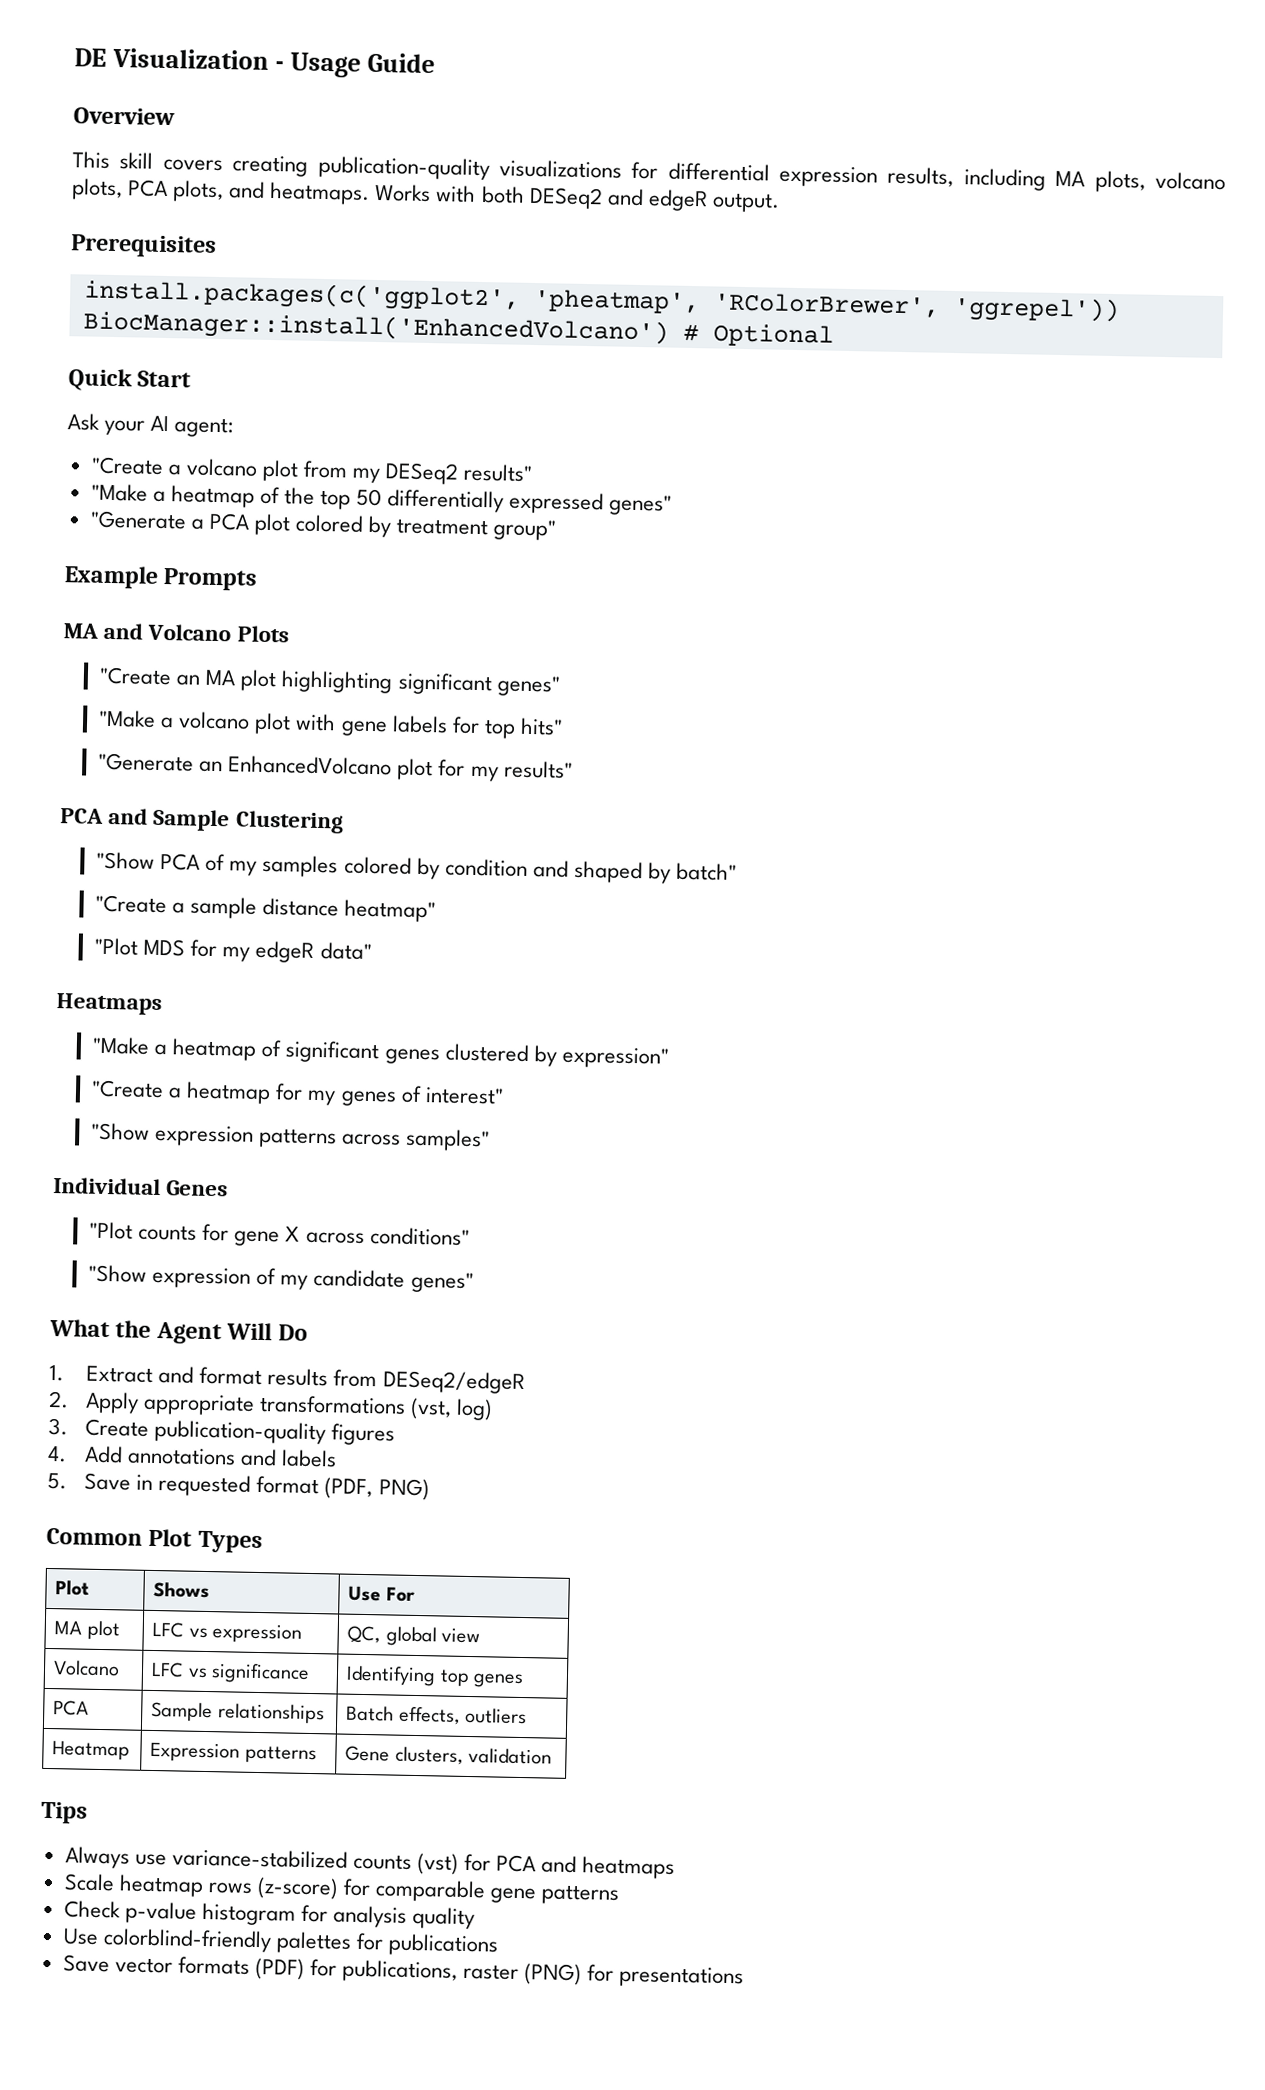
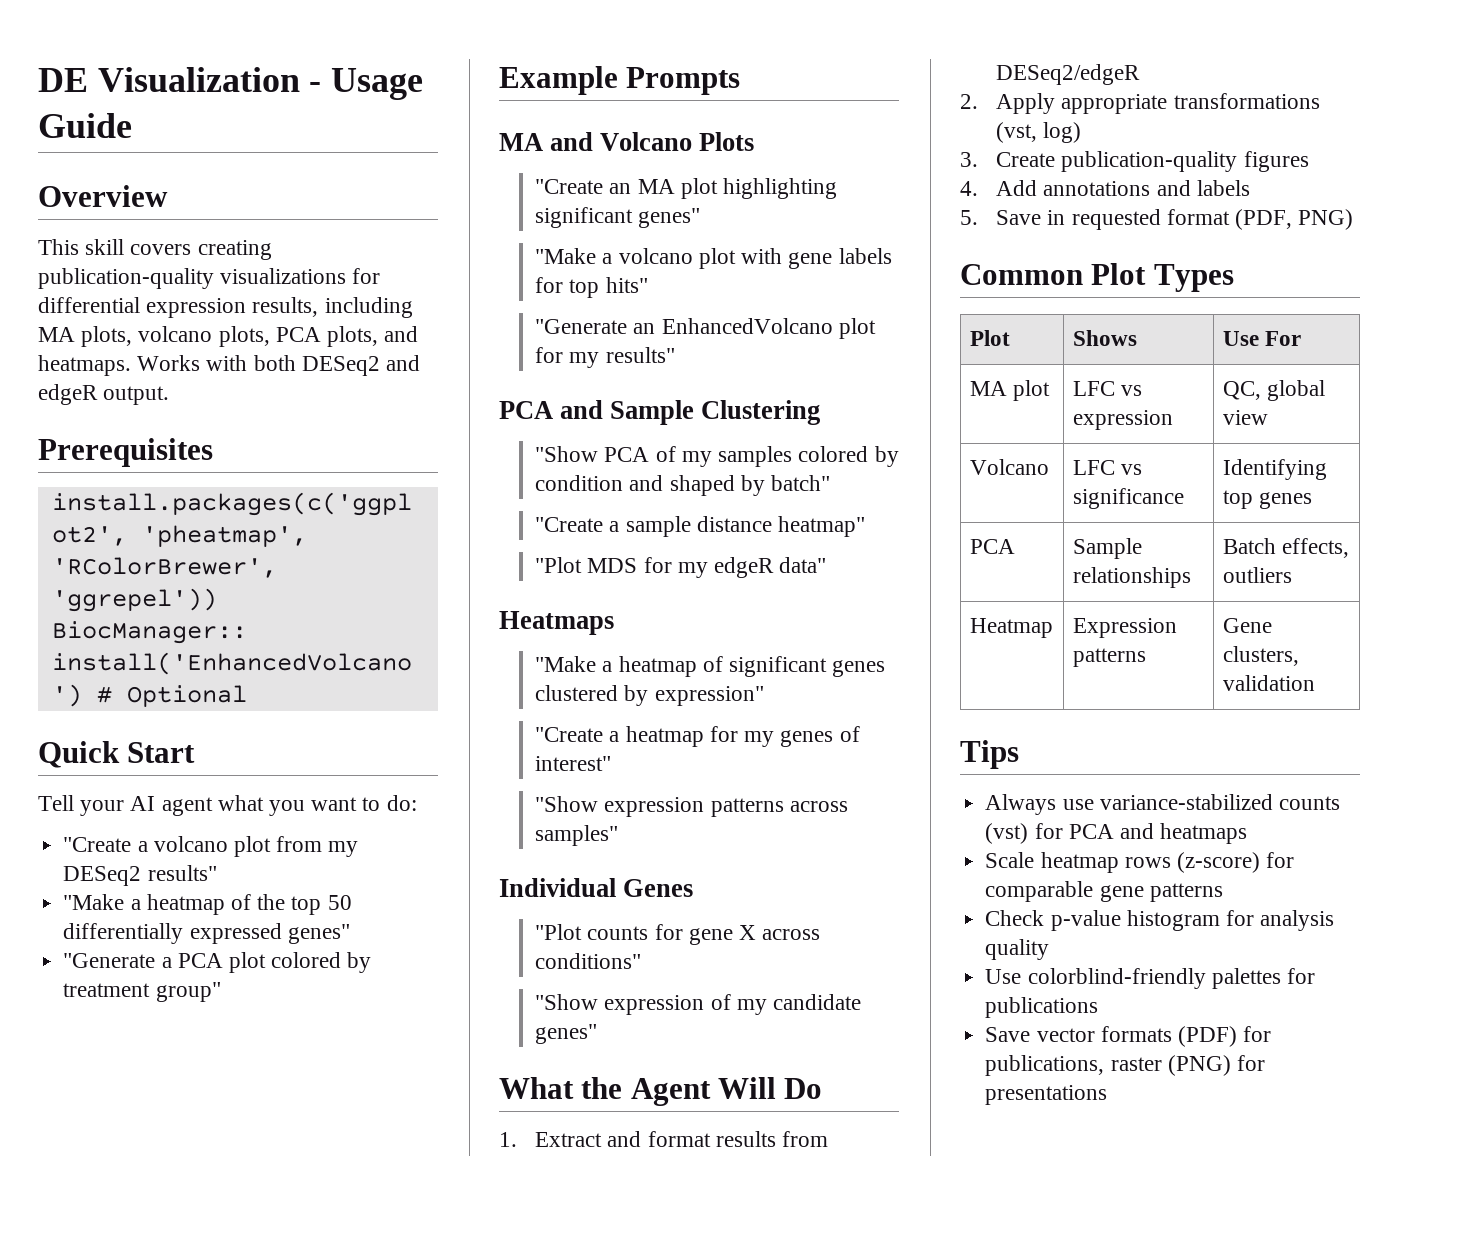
[67,413,100,431] Ask -> [38,795,74,811] Tell
[174,417,235,438] agent: -> [161,795,417,816] agent what you want to do:

